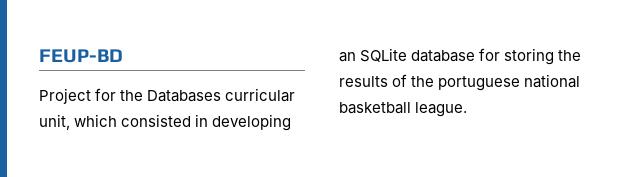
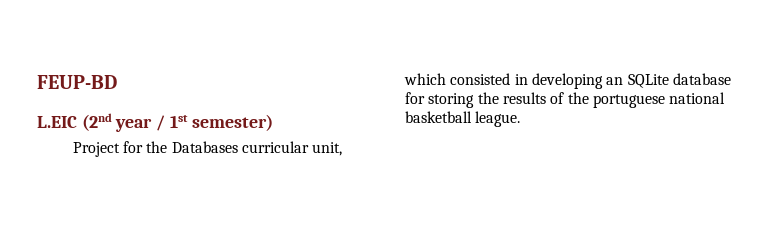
(123, 56) none -> [37,113,273,132] // L.EIC (2nd year / 1st semester)

